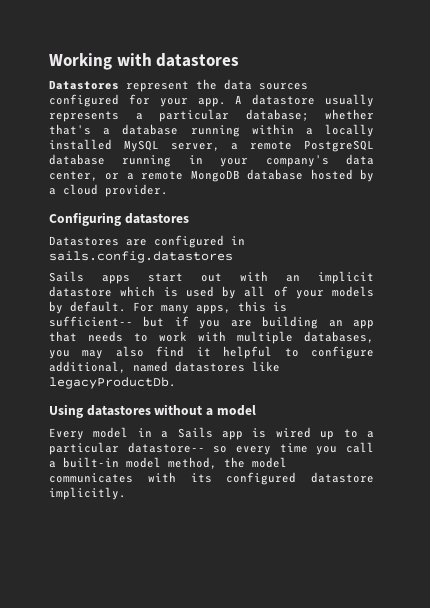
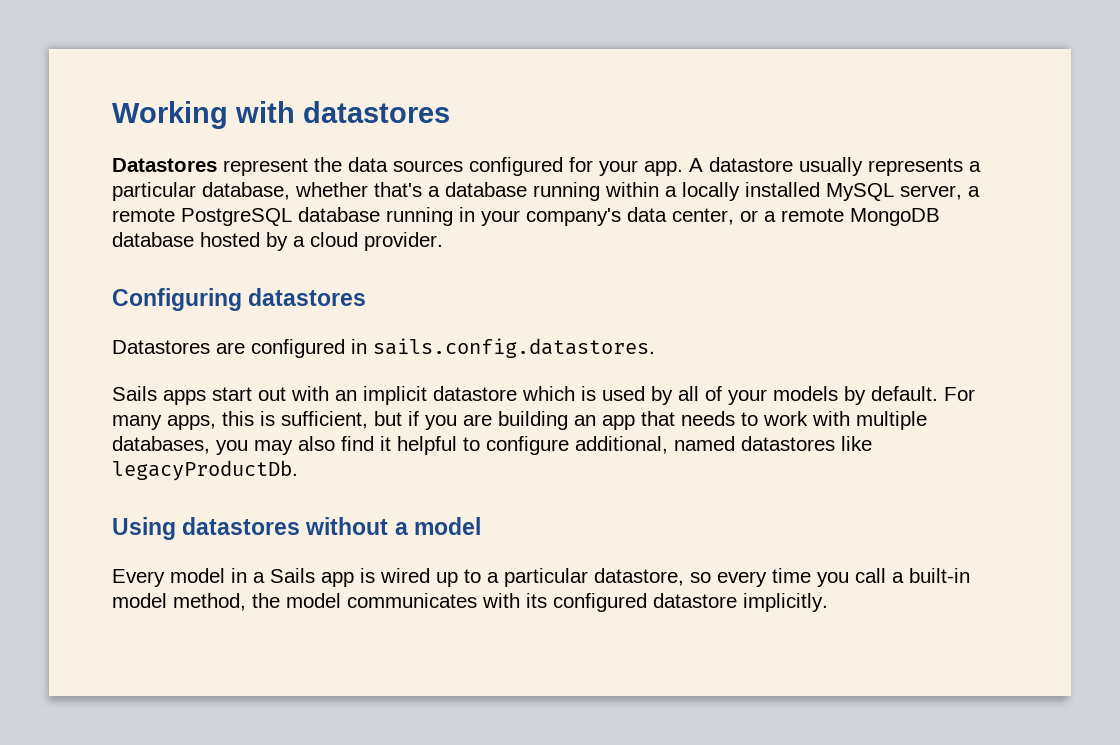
[245,109,309,121] database; -> [202,182,290,200] database,
[49,251,233,263] sails.config.datastores -> [373,338,655,358] sails.config.datastores.
[49,316,133,327] sufficient-- -> [281,411,368,429] sufficient,
[127,442,205,453] datastore-- -> [594,568,684,586] datastore,

